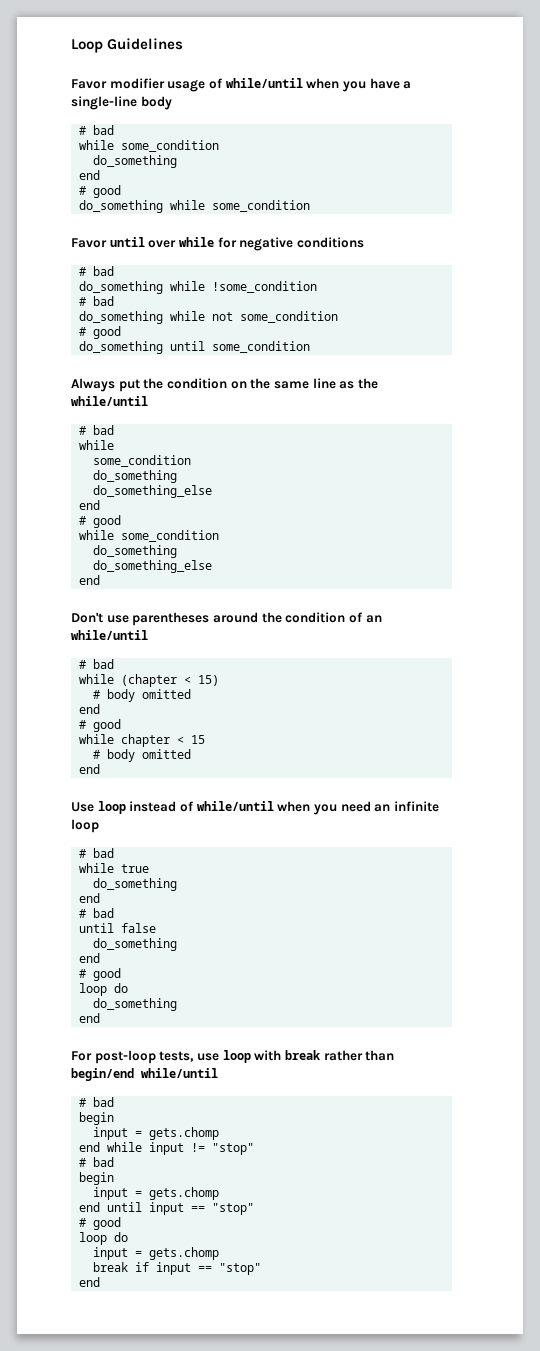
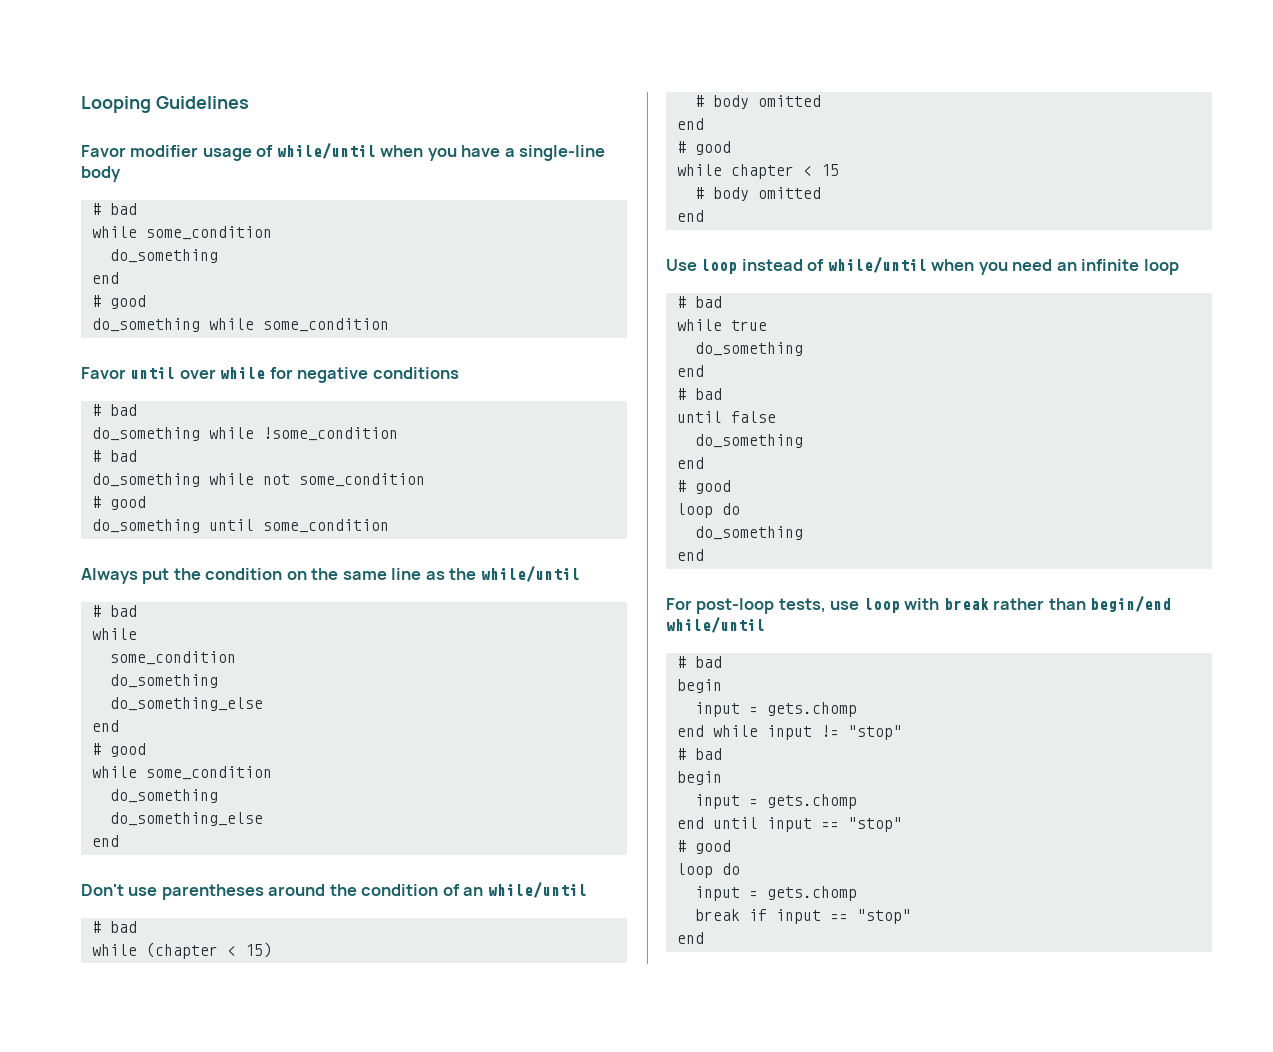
[71,39,103,53] Loop -> [81,96,151,113] Looping

